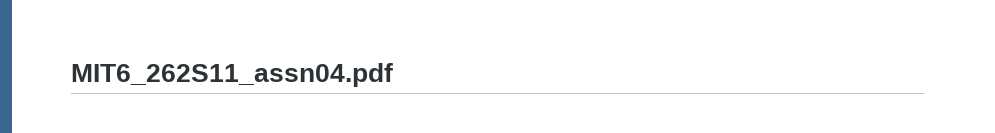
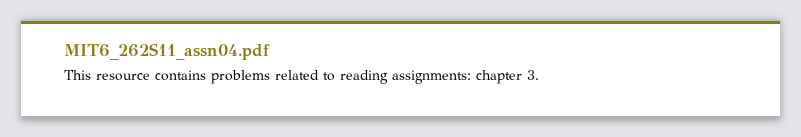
(393, 75) none -> [64,70,539,84] // This resource contains problems related to reading assignments: chapter 3.

